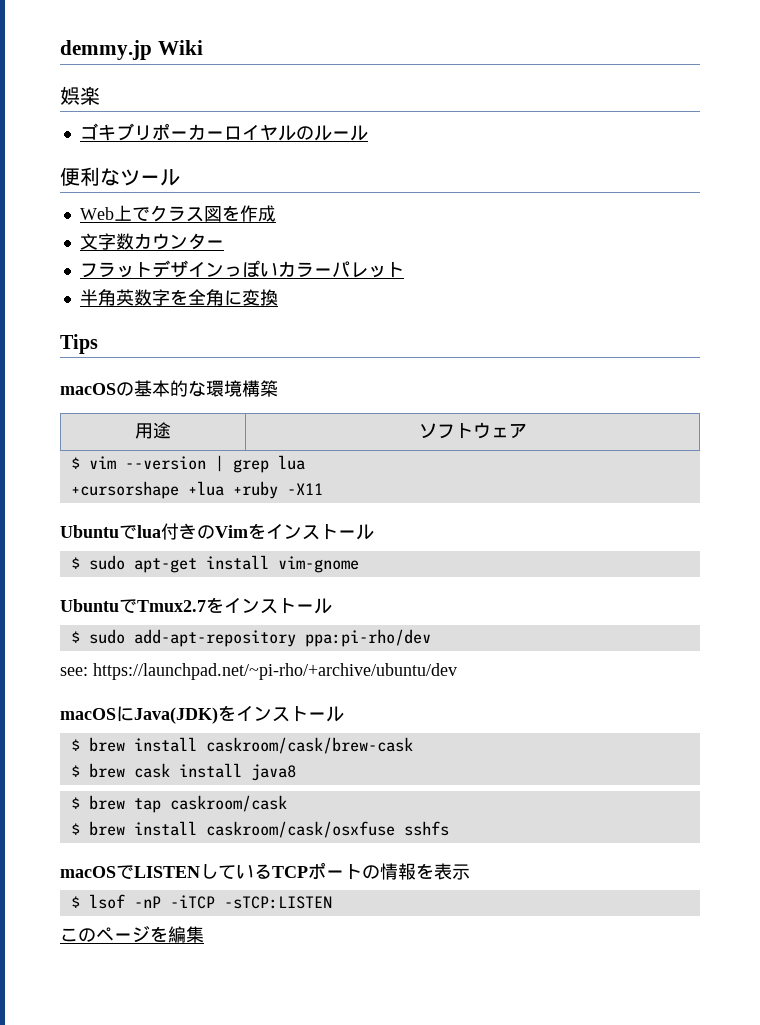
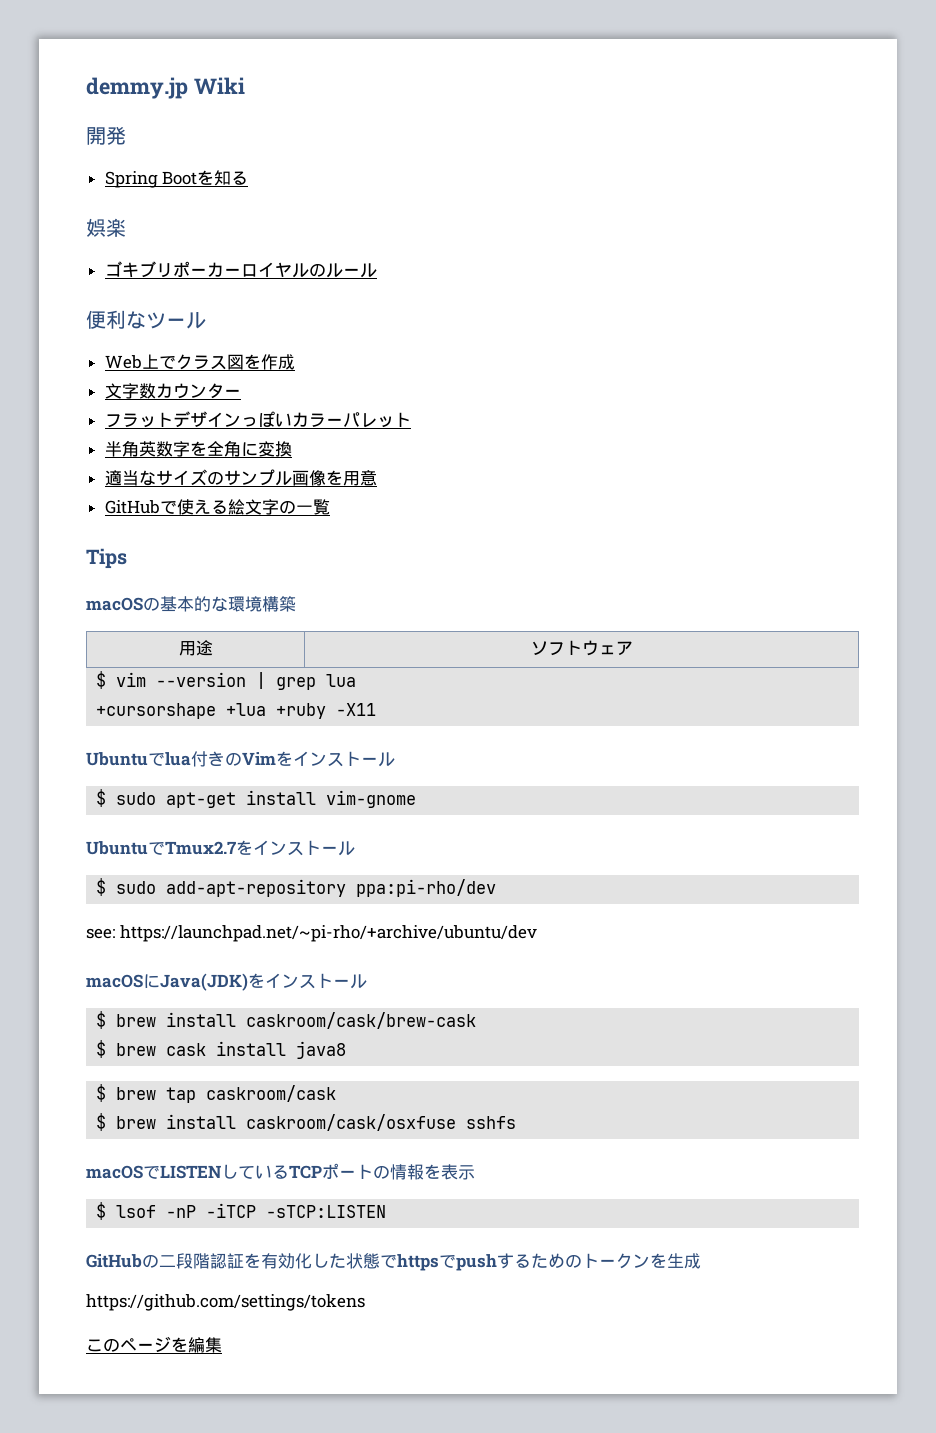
(203, 47) none -> [86,126,126,145] [104,170,249,188] // 開発 // Spring Bootを知る
(278, 297) none -> [104,469,377,486] [104,499,330,515] // 適当なサイズのサンプル画像を用意 // GitHubで使える絵文字の一覧
(332, 902) none -> [86,1253,701,1271] [86,1294,365,1311] // GitHubの二段階認証を有効化した状態でhttpsでpushするためのトークンを生成 // https://github.com/settings/tokens

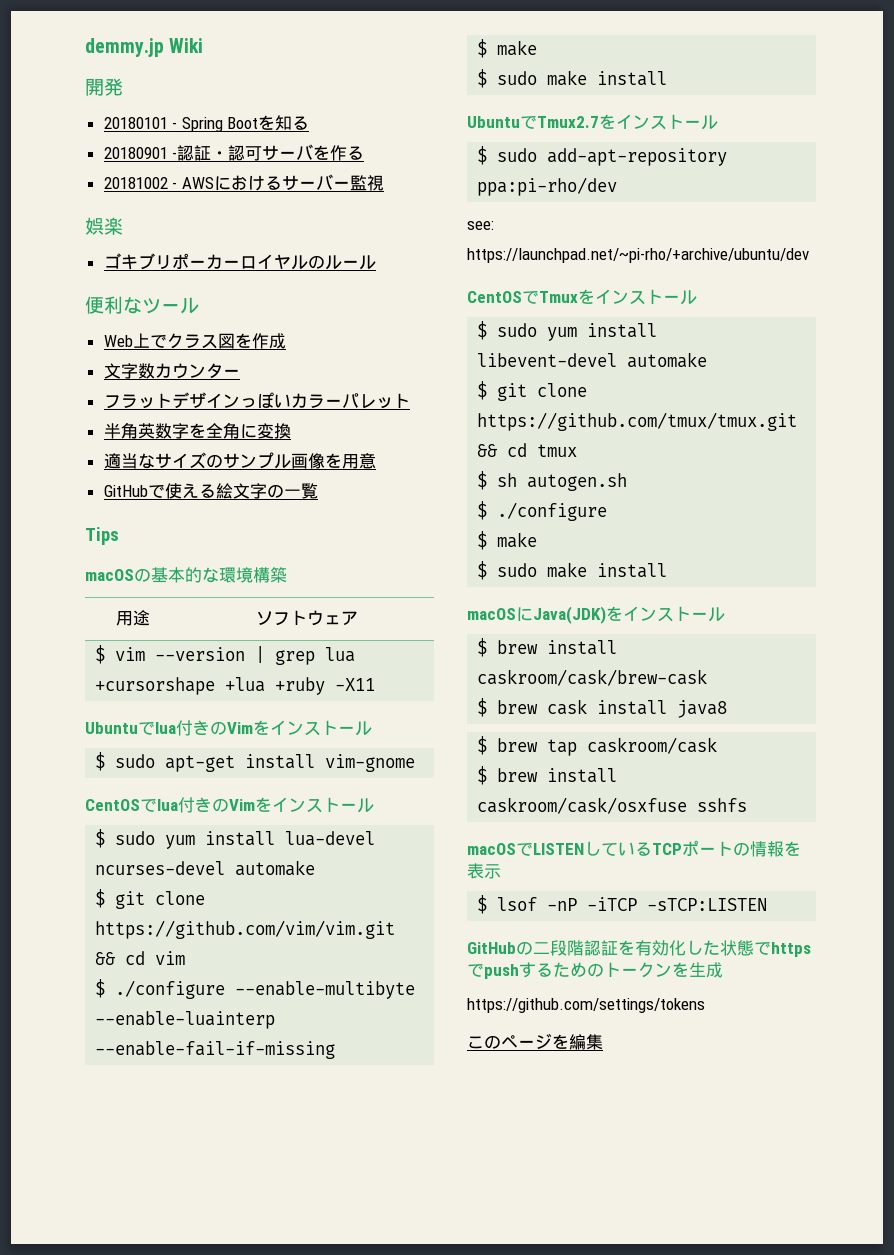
(126, 135) none -> [103,117,178,129] 20180101 -
(249, 178) none -> [103,144,365,161] [103,174,384,191] // 20180901 -認証・認可サーバを作る // 20181002 - AWSにおけるサーバー監視
(417, 799) none -> [85,797,374,813] [95,829,376,849] [95,860,316,876] [95,889,206,909] [95,920,396,939] [95,951,186,965] [95,979,416,999] [95,1011,276,1029] [95,1041,336,1059] [477,39,538,58] [477,69,668,88] // CentOSでlua付きのVimをインストール // $ sudo yum install lua-devel ncurses-devel automake // $ git clone https://github.com/vim/vim.git && cd vim // $ ./configure --enable-multibyte --enable-luainterp --enable-fail-if-missing // $ make // $ sudo make install
(537, 933) none -> [467,289,697,305] [477,321,658,341] [477,352,708,368] [477,381,588,401] [477,412,798,431] [477,443,578,457] [477,471,628,491] [477,501,608,521] [477,531,538,550] [477,561,668,580] // CentOSでTmuxをインストール // $ sudo yum install libevent-devel automake // $ git clone https://github.com/tmux/tmux.git && cd tmux // $ sh autogen.sh // $ ./configure // $ make // $ sudo make install

